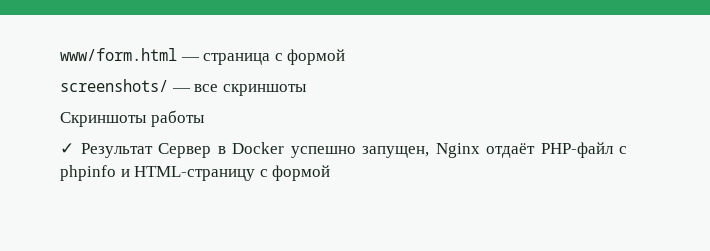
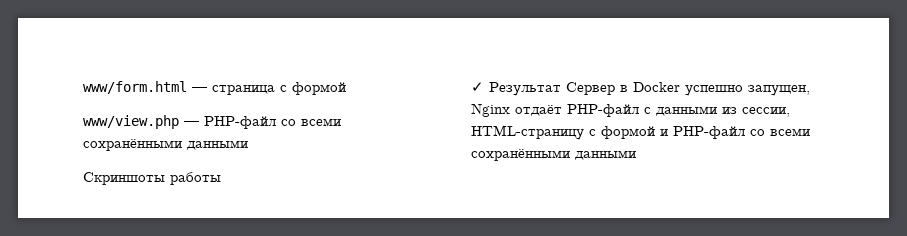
[60,79,307,96] screenshots/ — все скриншоты -> [83,115,341,129] [83,139,248,151] www/view.php — PHP-файл со всеми сохранёнными данными
[60,165,331,181] phpinfo и HTML-страницу с формой -> [656,106,790,117] [471,125,810,140] [471,149,636,161] данными из сессии, HTML-страницу с формой и PHP-файл со всеми сохранёнными данными

